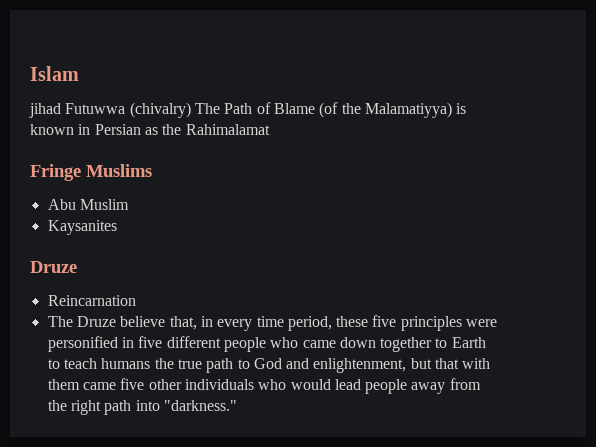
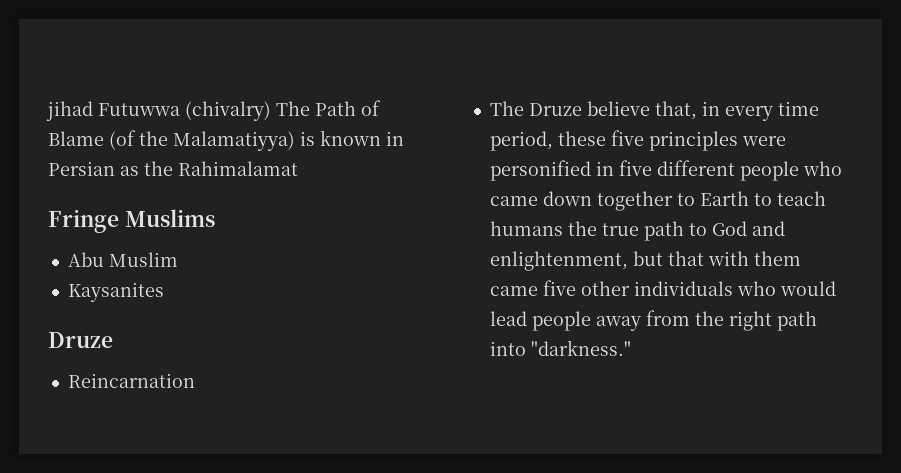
[30,66,79,81] Islam // -> (46, 111) none

